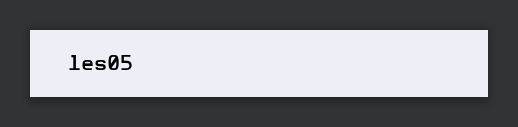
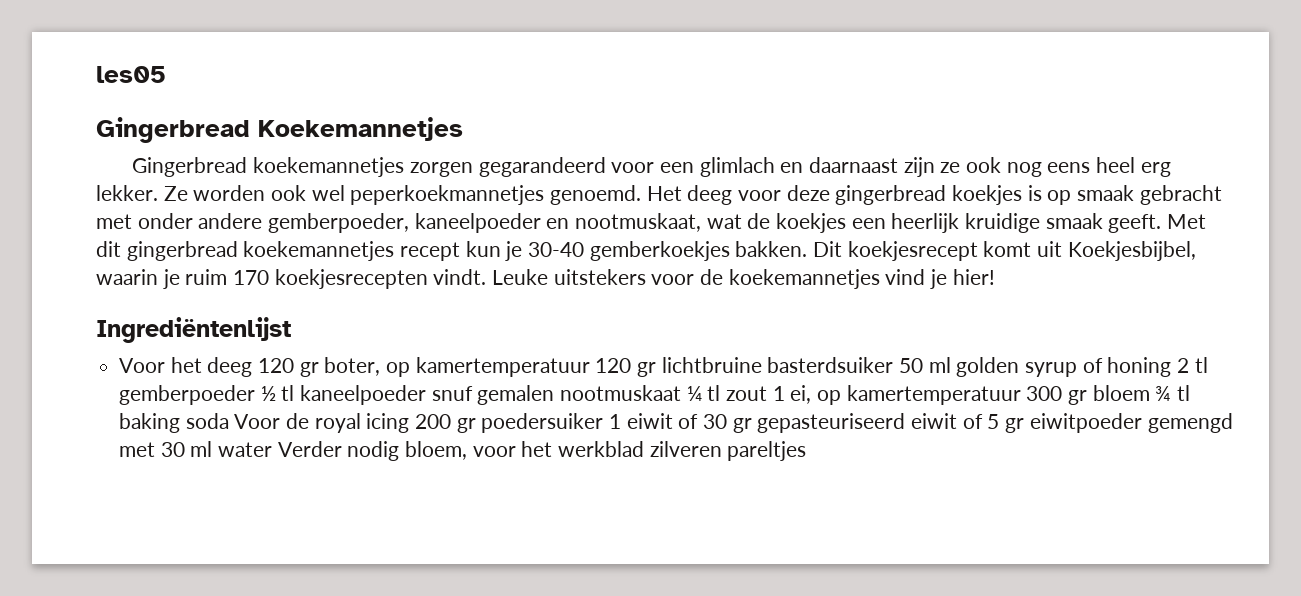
(133, 62) none -> [96,117,463,143] [132,157,1171,177] [96,185,1222,205] [96,213,1207,233] [96,241,1196,261] [96,269,995,289] [96,317,291,343] [119,357,1208,377] [119,385,1191,405] [119,413,1233,433] [119,441,807,461] // Gingerbread Koekemannetjes // Gingerbread koekemannetjes zorgen gegarandeerd voor een glimlach en daarnaast zijn ze ook nog eens heel erg lekker. Ze worden ook wel peperkoekmannetjes genoemd. Het deeg voor deze gingerbread koekjes is op smaak gebracht met onder andere gemberpoeder, kaneelpoeder en nootmuskaat, wat de koekjes een heerlijk kruidige smaak geeft. Met dit gingerbread koekemannetjes recept kun je 30-40 gemberkoekjes bakken. Dit koekjesrecept komt uit Koekjesbijbel, waarin je ruim 170 koekjesrecepten vindt. Leuke uitstekers voor de koekemannetjes vind je hier! // Ingrediëntenlijst // Voor het deeg 120 gr boter, op kamertemperatuur 120 gr lichtbruine basterdsuiker 50 ml golden syrup of honing 2 tl gemberpoeder ½ tl kaneelpoeder snuf gemalen nootmuskaat ¼ tl zout 1 ei, op kamertemperatuur 300 gr bloem ¾ tl baking soda Voor de royal icing 200 gr poedersuiker 1 eiwit of 30 gr gepasteuriseerd eiwit of 5 gr eiwitpoeder gemengd met 30 ml water Verder nodig bloem, voor het werkblad zilveren pareltjes

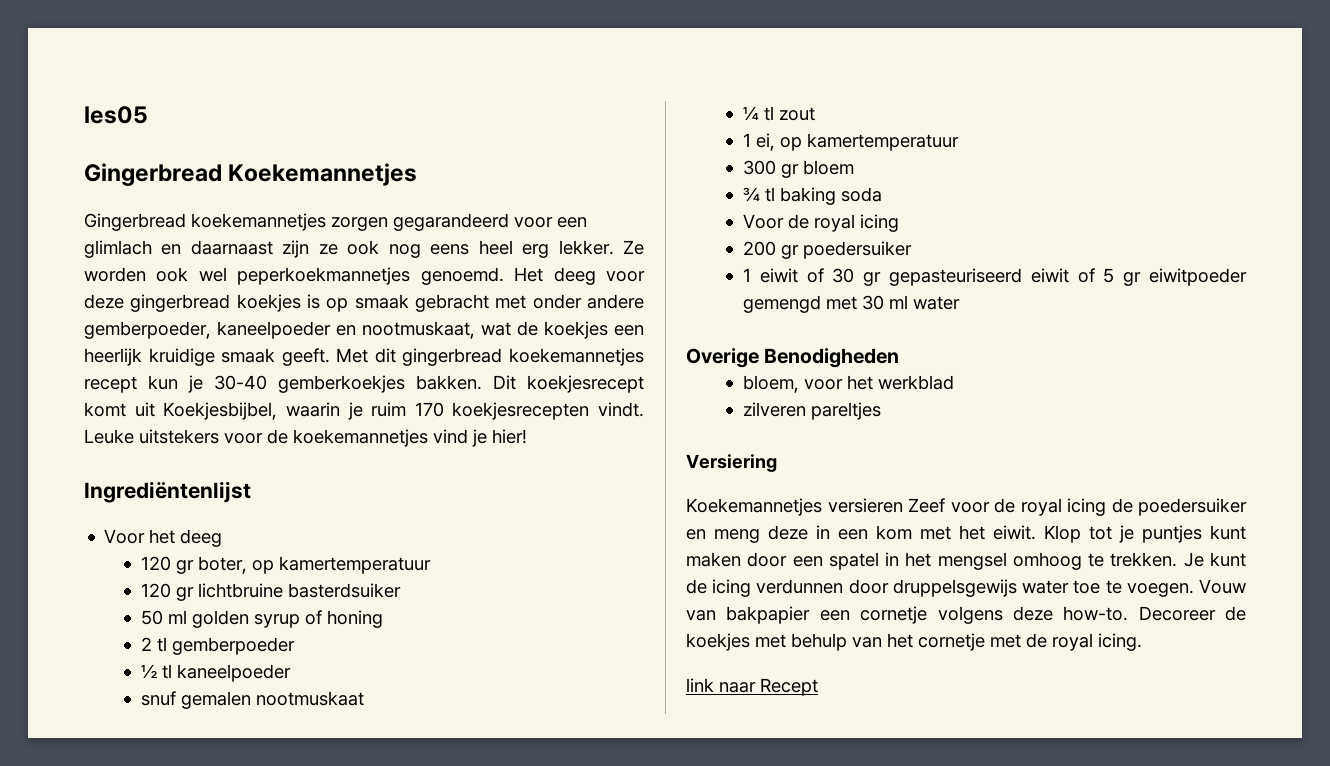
(253, 367) none -> (223, 538) //
(590, 367) none -> (431, 565) //
(894, 365) none -> (401, 590) //
(1172, 367) none -> (383, 619) //
(256, 395) none -> (295, 646) //
(427, 395) none -> (291, 673) //
(682, 393) none -> (364, 698) //
(768, 393) none -> (815, 114) //
(1021, 395) none -> (959, 142) //
(1150, 393) none -> (854, 167) //
(229, 421) none -> (882, 194) //
(410, 423) none -> (899, 223) //
(604, 423) none -> (912, 250) //
[277,441,400,461] Verder nodig -> [686,348,900,368] // Overige Benodigheden //
(645, 449) none -> (954, 382) //
(807, 451) none -> [686,454,777,472] [686,498,1247,516] [686,525,1246,543] [686,552,1246,570] [686,579,1246,597] [686,606,1246,624] [686,633,1142,651] [686,678,818,696] // Versiering // Koekemannetjes versieren Zeef voor de royal icing de poedersuiker en meng deze in een kom met het eiwit. Klop tot je puntjes kunt maken door een spatel in het mengsel omhoog te trekken. Je kunt de icing verdunnen door druppelsgewijs water toe te voegen. Vouw van bakpapier een cornetje volgens deze how-to. Decoreer de koekjes met behulp van het cornetje met de royal icing. // link naar Recept

